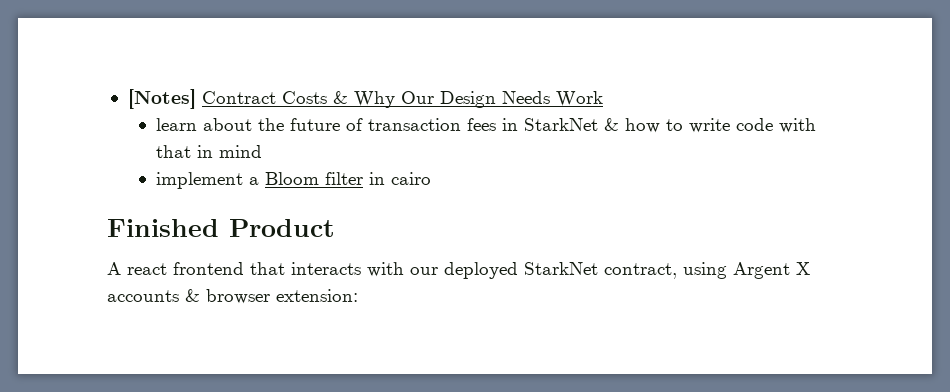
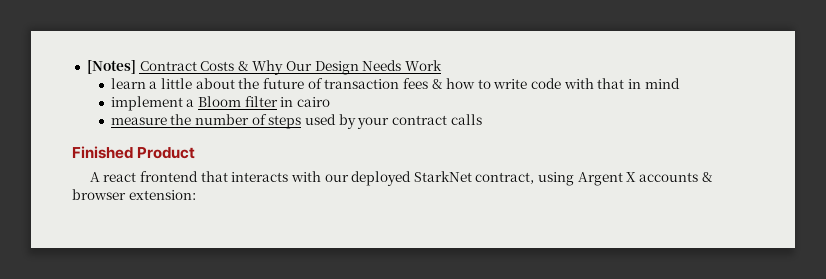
(198, 124) none -> [149,78,192,89] a little
[502,118,599,131] in StarkNet -> (428, 83) none
(432, 178) none -> [110,114,482,129] // measure the number of steps used by your contract calls

